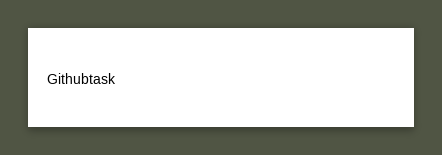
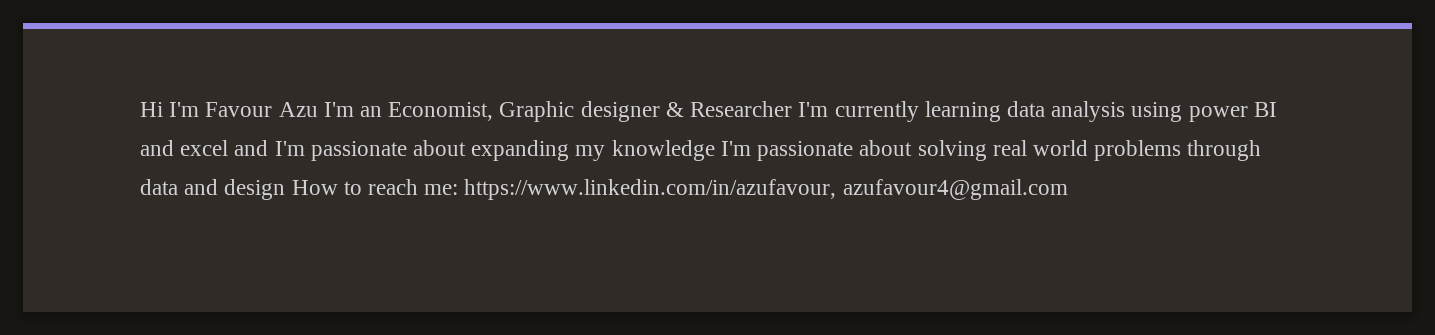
[47,73,116,84] Githubtask -> [140,101,1277,122] [140,140,1262,161] [140,179,1068,200] Hi I'm Favour Azu I'm an Economist, Graphic designer & Researcher I'm currently learning data analysis using power BI and excel and I'm passionate about expanding my knowledge I'm passionate about solving real world problems through data and design How to reach me: https://www.linkedin.com/in/azufavour, azufavour4@gmail.com

